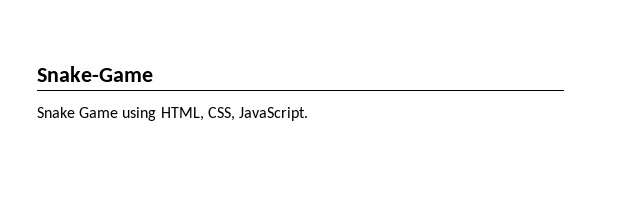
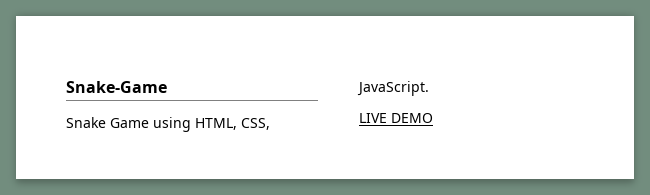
(308, 114) none -> [359,113,433,123] // LIVE DEMO

